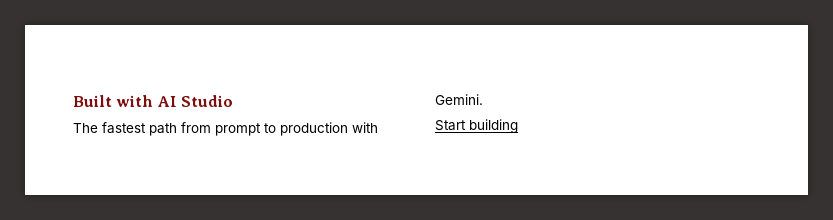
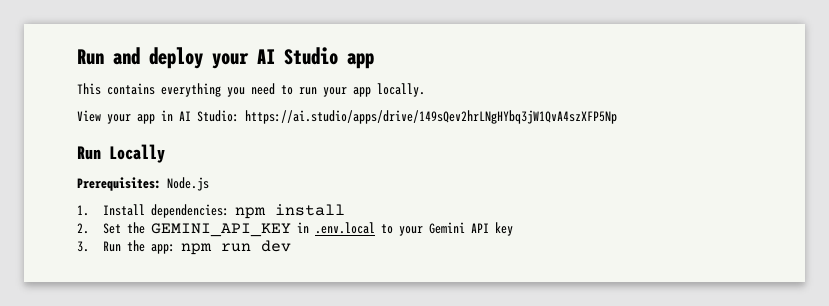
[73,95,234,107] [73,122,378,136] [435,94,483,105] [435,119,518,133] Built with AI Studio // The fastest path from prompt to production with Gemini. // Start building -> [77,47,374,69] [77,83,425,97] [77,110,617,124] [77,144,165,163] [77,177,209,191] [77,204,346,219] [77,222,514,237] [77,240,292,255] Run and deploy your AI Studio app // This contains everything you need to run your app locally. // View your app in AI Studio: https://ai.studio/apps/drive/149sQev2hrLNgHYbq3jW1QvA4szXFP5Np // Run Locally // Prerequisites: Node.js // 1. Install dependencies: npm install // 2. Set the GEMINI_API_KEY in .env.local to your Gemini API key // 3. Run the app: npm run dev

